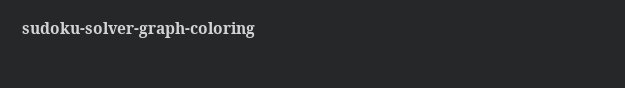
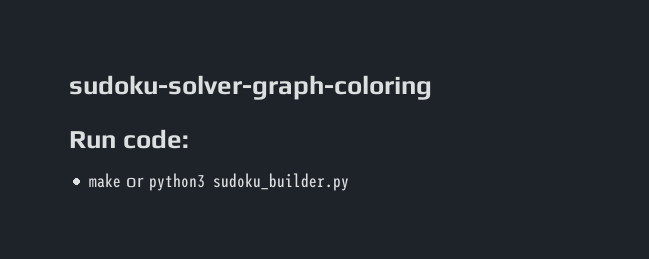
(255, 30) none -> [69,129,190,149] [89,173,350,191] // Run code: // make or python3 sudoku_builder.py

